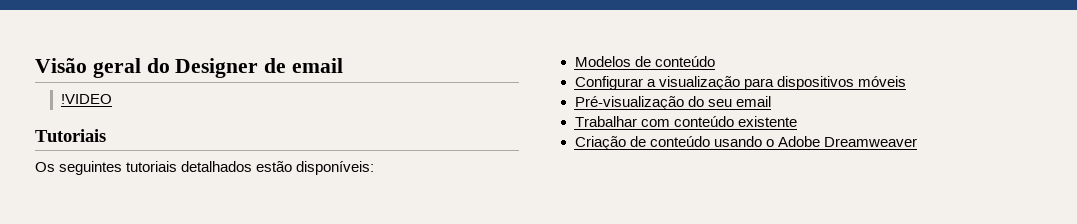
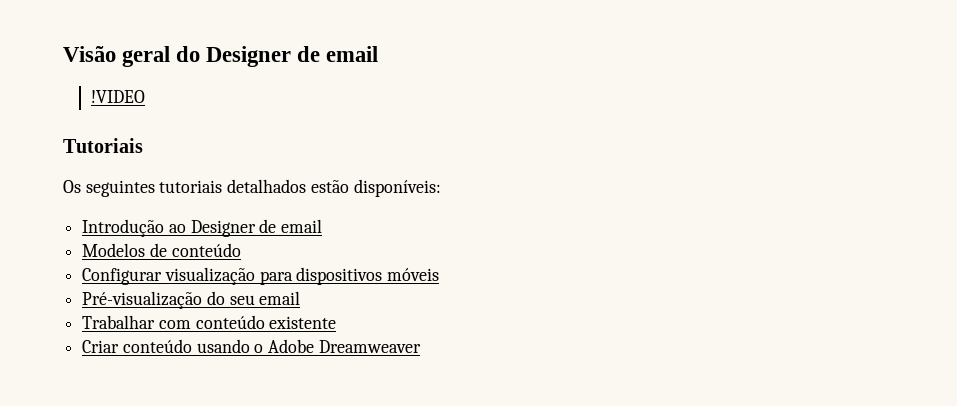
(375, 168) none -> [82,219,323,237] // Introdução ao Designer de email
[646,79,656,87] a -> (163, 276) none
[574,136,646,150] Criação de -> [82,340,120,353] Criar

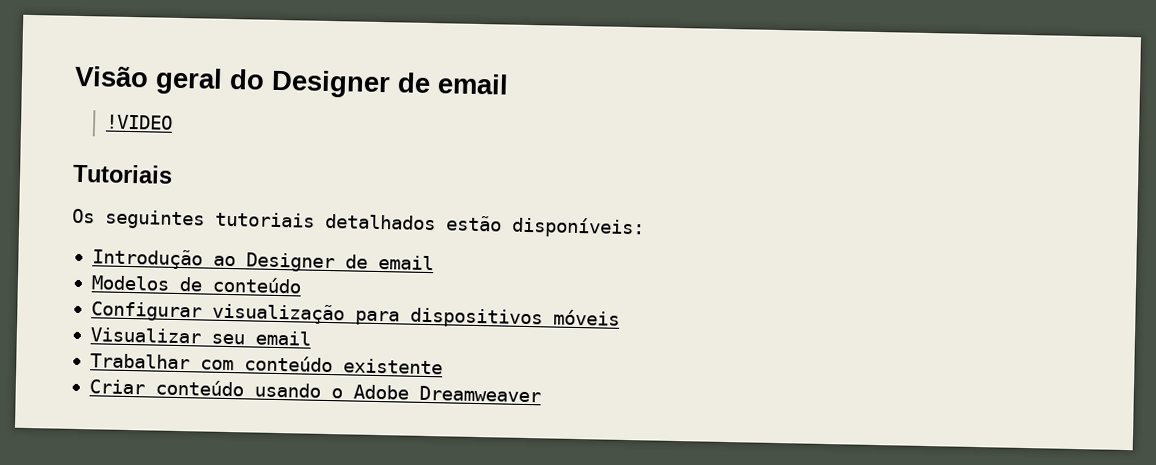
[82,291,225,309] Pré-visualização do -> [89,327,201,344] Visualizar

